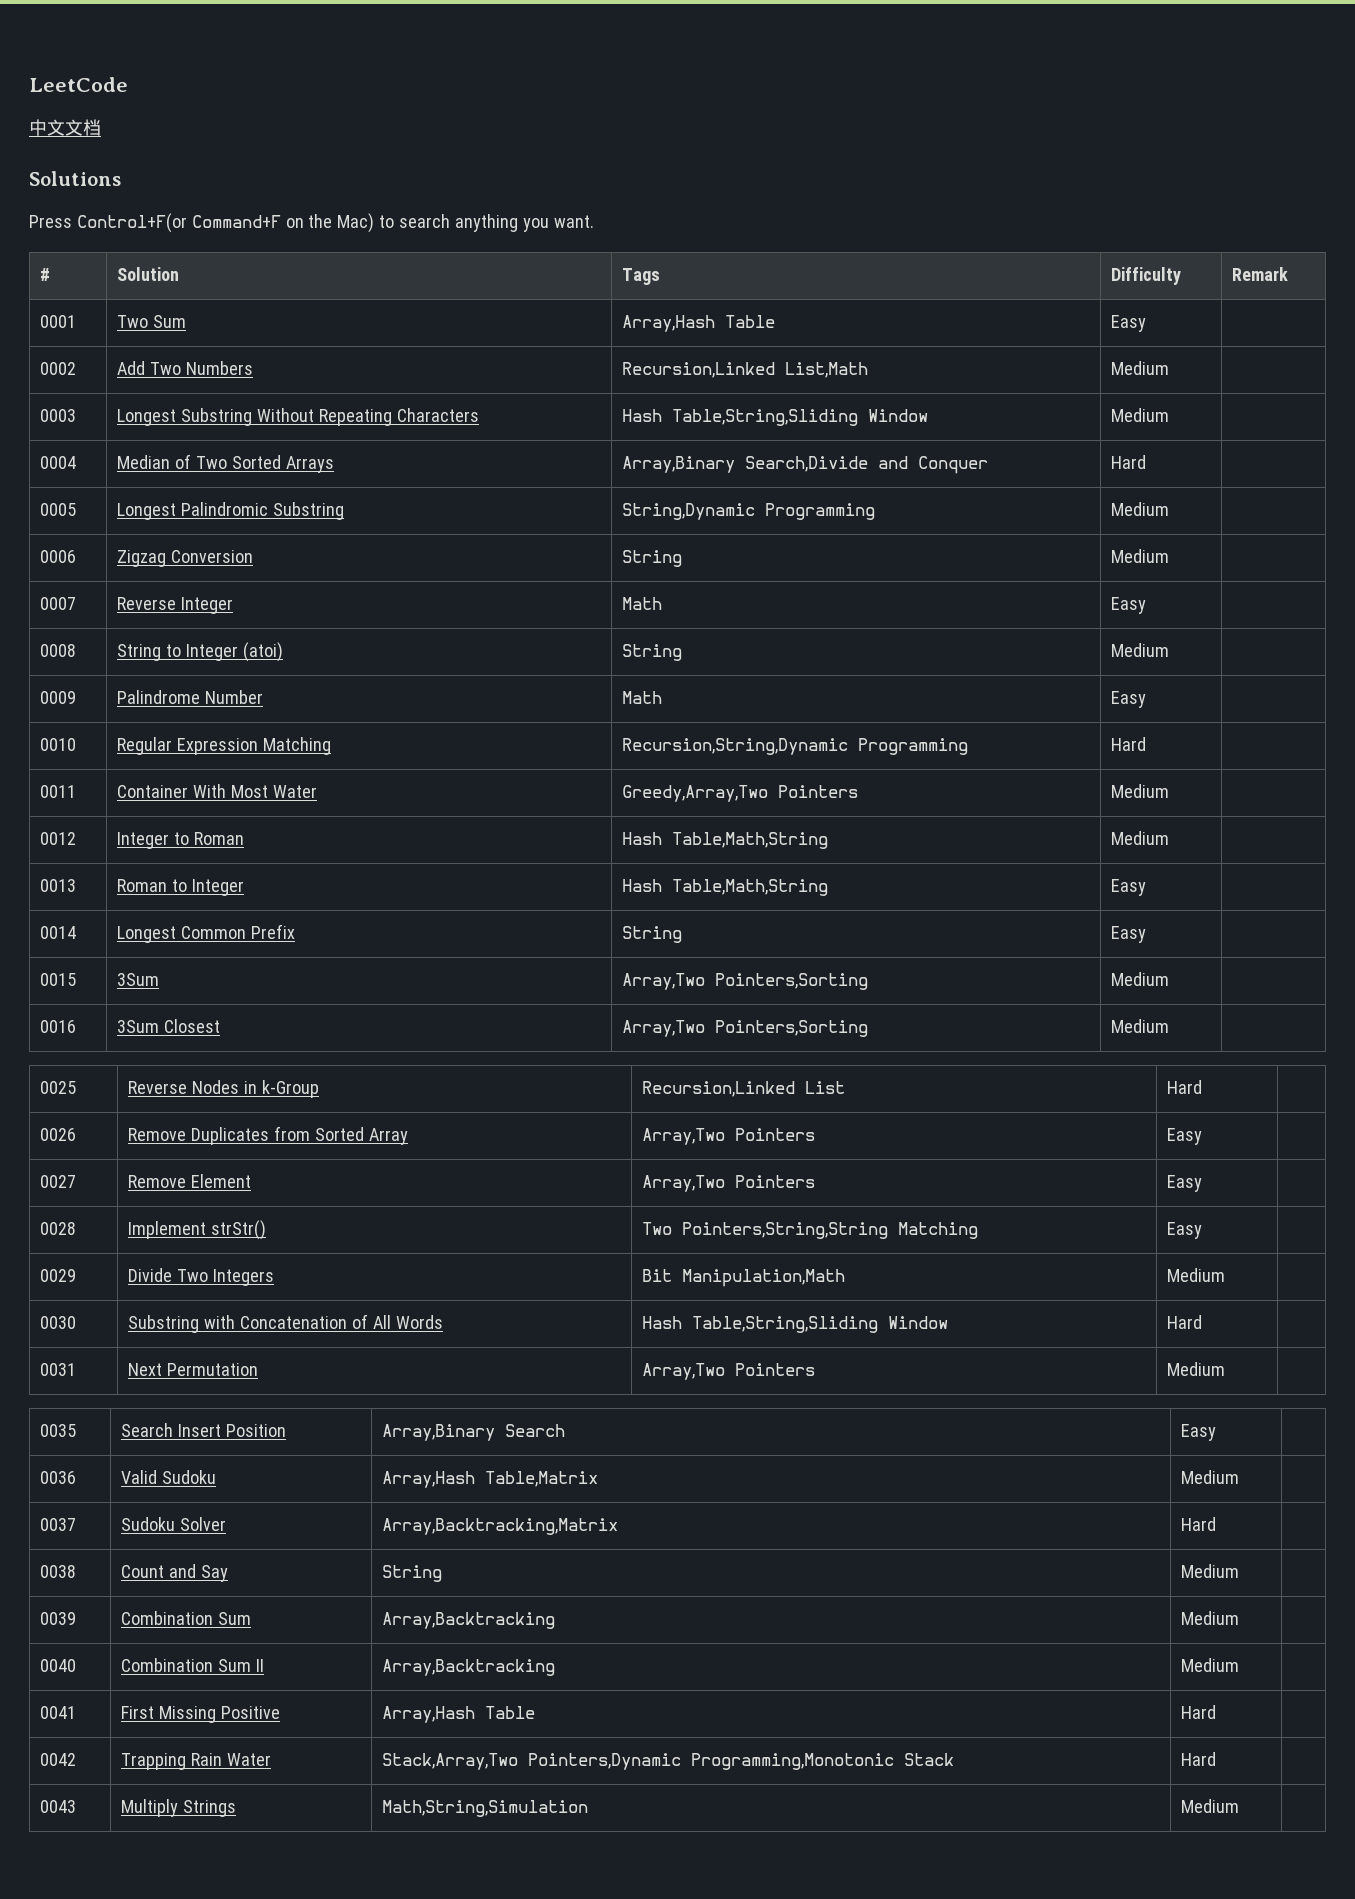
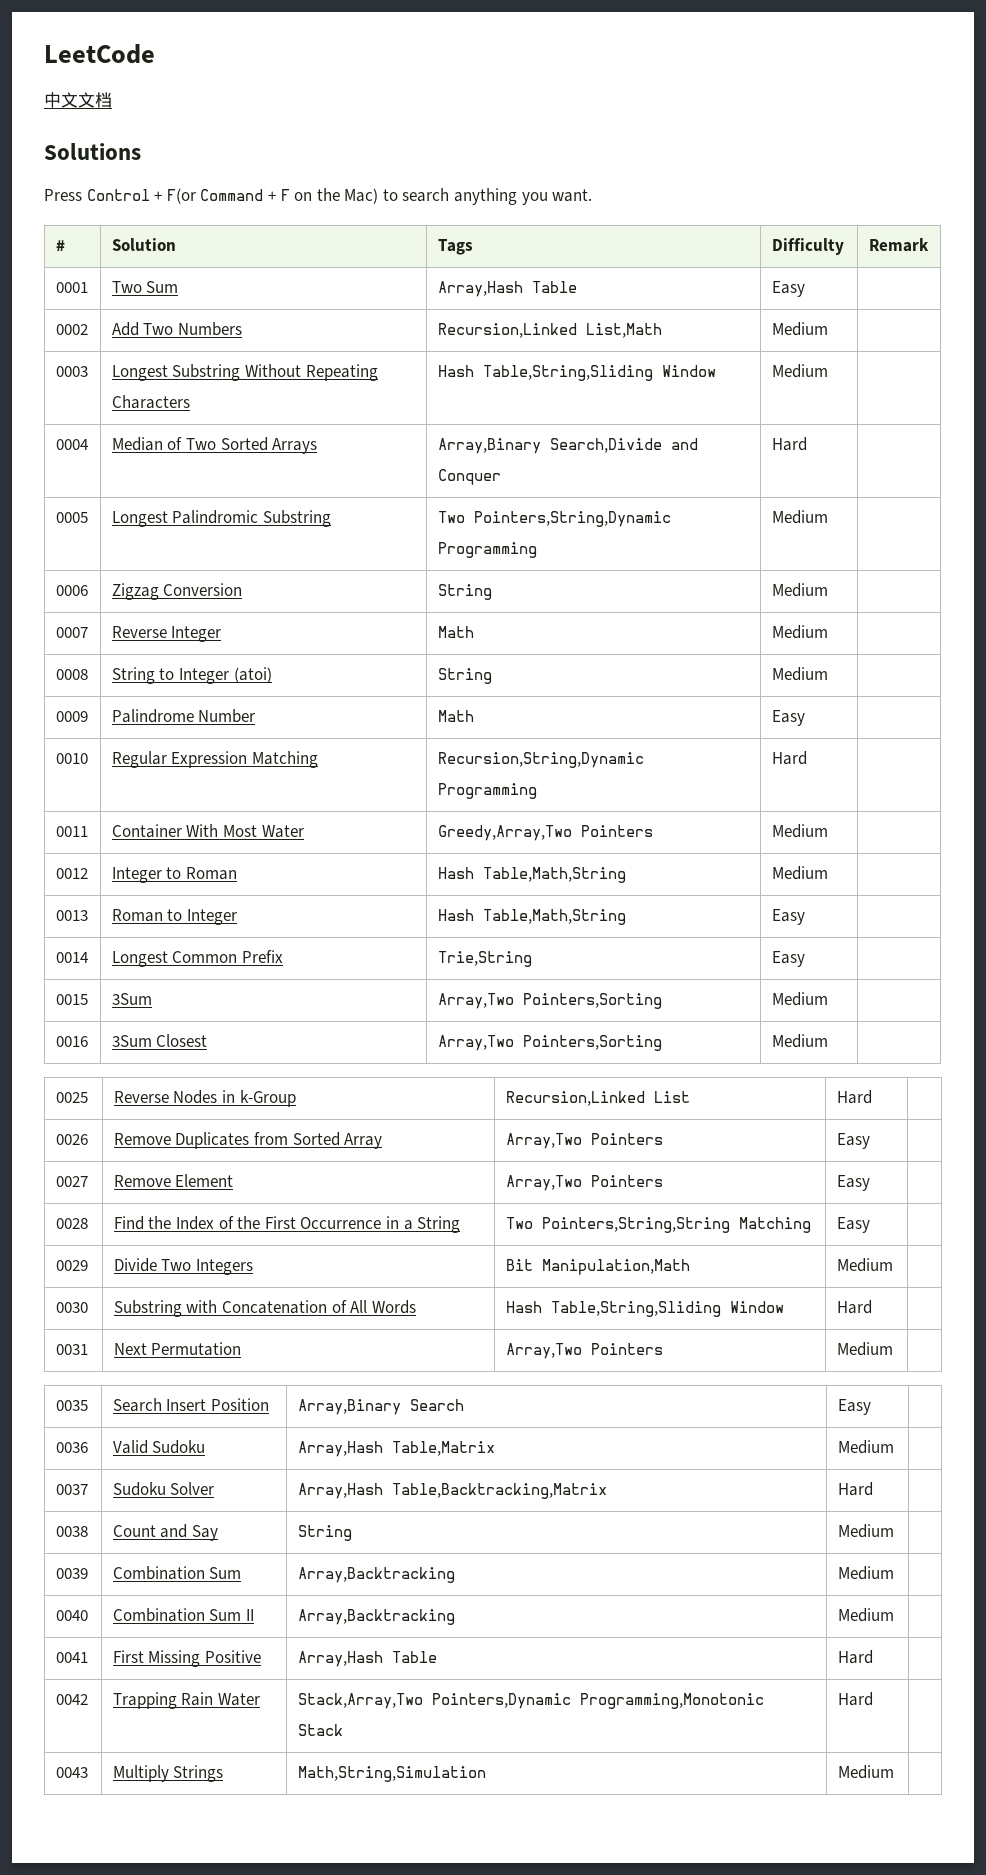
[76,213,281,233] Control+F(or Command+F -> [86,188,290,204] Control + F(or Command + F
[622,503,756,520] String,Dynamic -> [437,511,671,527] Two Pointers,String,Dynamic
[1111,597,1147,614] Easy -> [771,625,828,639] Medium
[622,926,683,943] String -> [437,951,532,967] Trie,String
[128,1220,267,1240] Implement strStr() -> [113,1216,461,1233] Find the Index of the First Occurrence in a String
[382,1518,619,1535] Array,Backtracking,Matrix -> [297,1483,607,1499] Array,Hash Table,Backtracking,Matrix

